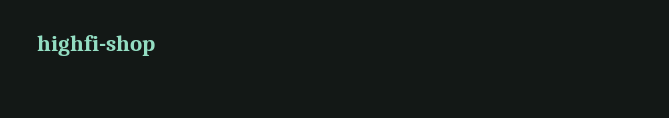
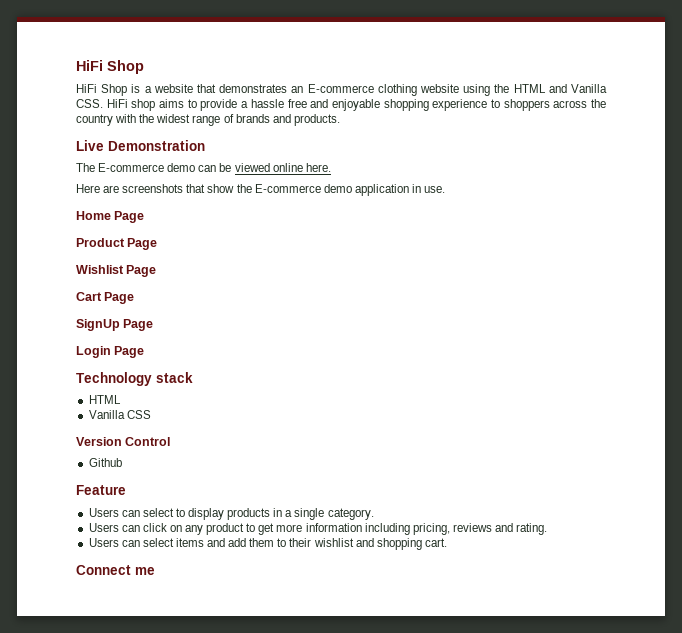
[37,35,155,56] highfi-shop -> [76,60,144,74] [76,84,607,96] [76,99,606,111] [76,114,340,126] [76,140,205,151] [76,163,331,172] [76,184,446,196] [76,211,145,223] [76,238,158,250] [76,265,157,277] [76,292,135,304] [76,319,154,331] [76,346,145,358] [76,372,193,386] [88,395,121,404] [88,410,151,419] [76,437,171,446] [88,458,122,467] [76,485,126,495] [88,508,374,520] [88,523,548,535] [88,538,447,550] [76,565,155,575] HiFi Shop // HiFi Shop is a website that demonstrates an E-commerce clothing website using the HTML and Vanilla CSS. HiFi shop aims to provide a hassle free and enjoyable shopping experience to shoppers across the country with the widest range of brands and products. // Live Demonstration // The E-commerce demo can be viewed online here. // Here are screenshots that show the E-commerce demo application in use. // Home Page // Product Page // Wishlist Page // Cart Page // SignUp Page // Login Page // Technology stack // HTML // Vanilla CSS // Version Control // Github // Feature // Users can select to display products in a single category. // Users can click on any product to get more information including pricing, reviews and rating. // Users can select items and add them to their wishlist and shopping cart. // Connect me

